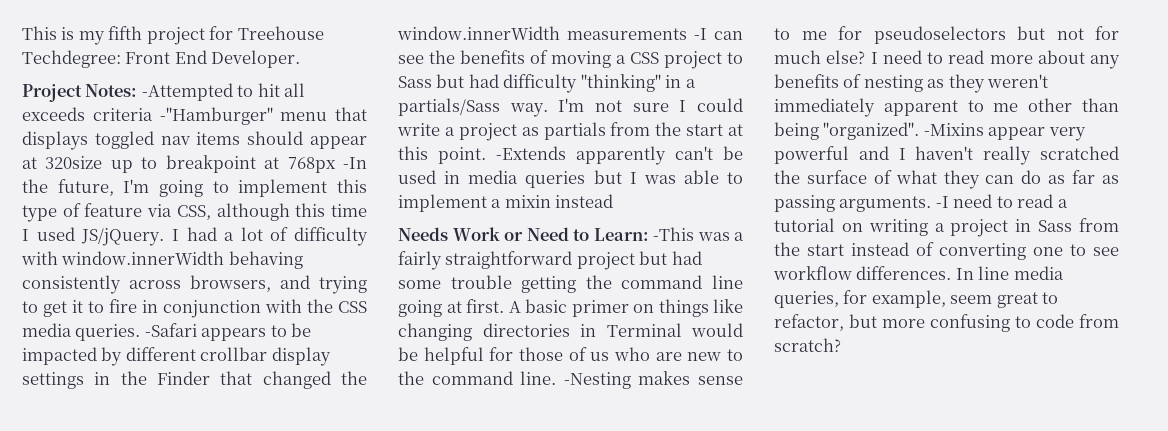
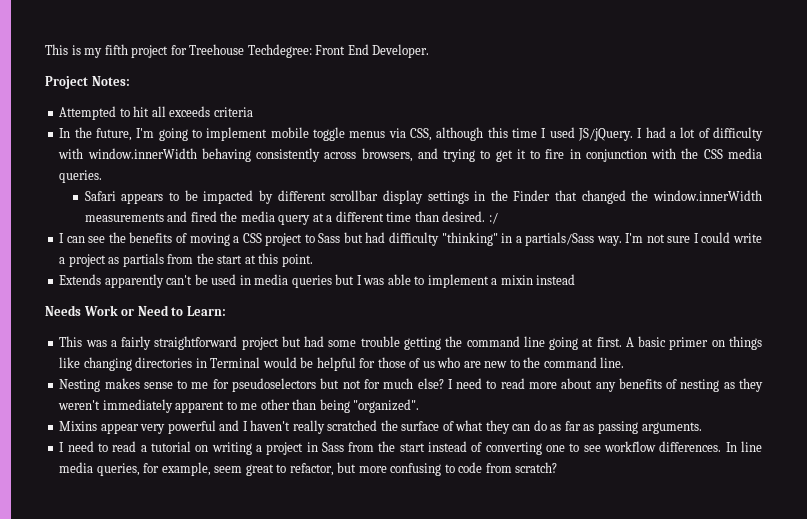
[141,83,233,101] -Attempted -> [59,106,117,120] // Attempted
[159,107,367,125] [22,131,368,150] [22,155,367,173] -"Hamburger" menu that displays toggled nav items should appear at 320size up to breakpoint at 768px -In -> [59,128,71,138] // In
[336,179,367,193] [22,203,143,222] this type of feature -> [270,127,386,141] mobile toggle menus
[144,323,197,337] -Safari -> [84,191,116,201] // Safari
[200,347,268,361] crollbar -> [330,190,379,201] scrollbar
[694,28,707,40] -I -> [167,211,498,225] [59,233,65,243] and fired the media query at a different time than desired. :/ // I
[496,146,566,160] -Extends -> [59,274,102,285] // Extends
[653,227,694,241] -This -> [59,336,83,347] // This
[563,372,631,389] -Nesting -> [59,379,101,392] // Nesting
[923,123,984,136] -Mixins -> [59,421,98,431] // Mixins
[935,196,949,208] -I -> [59,442,65,452] // I

